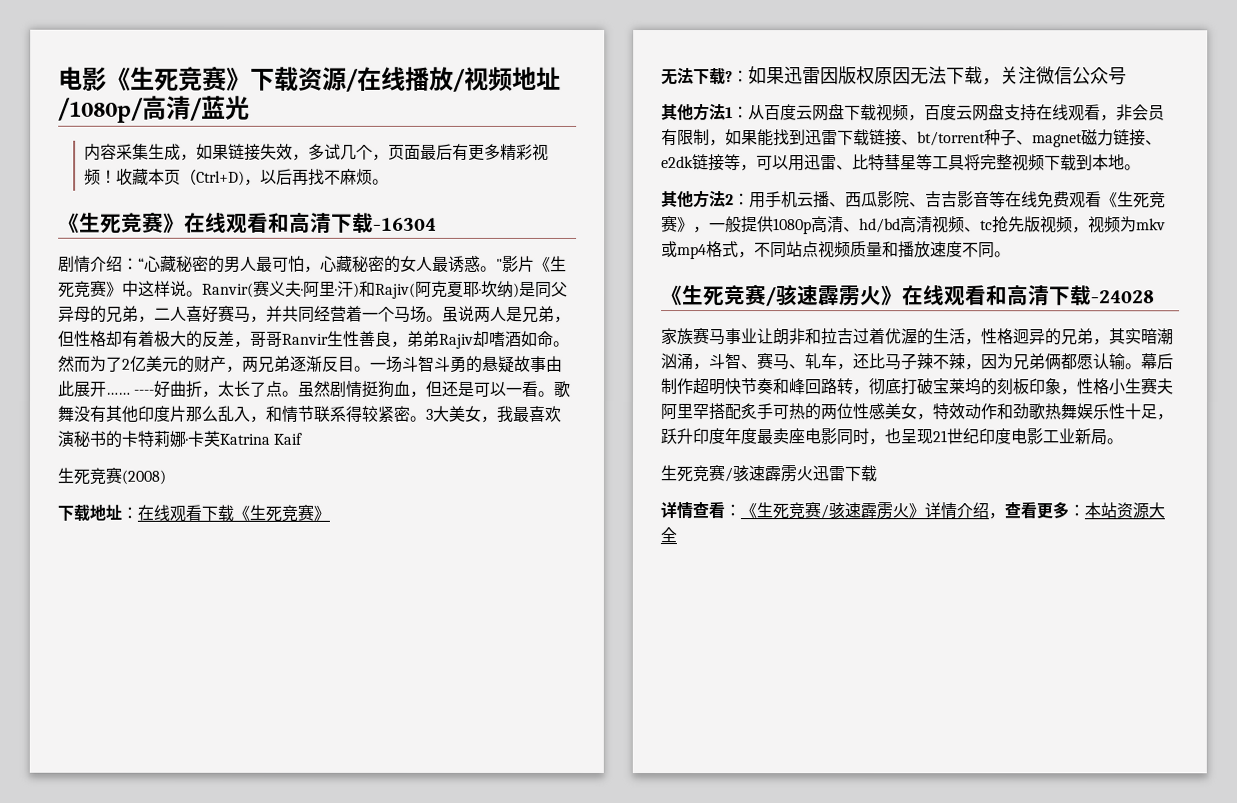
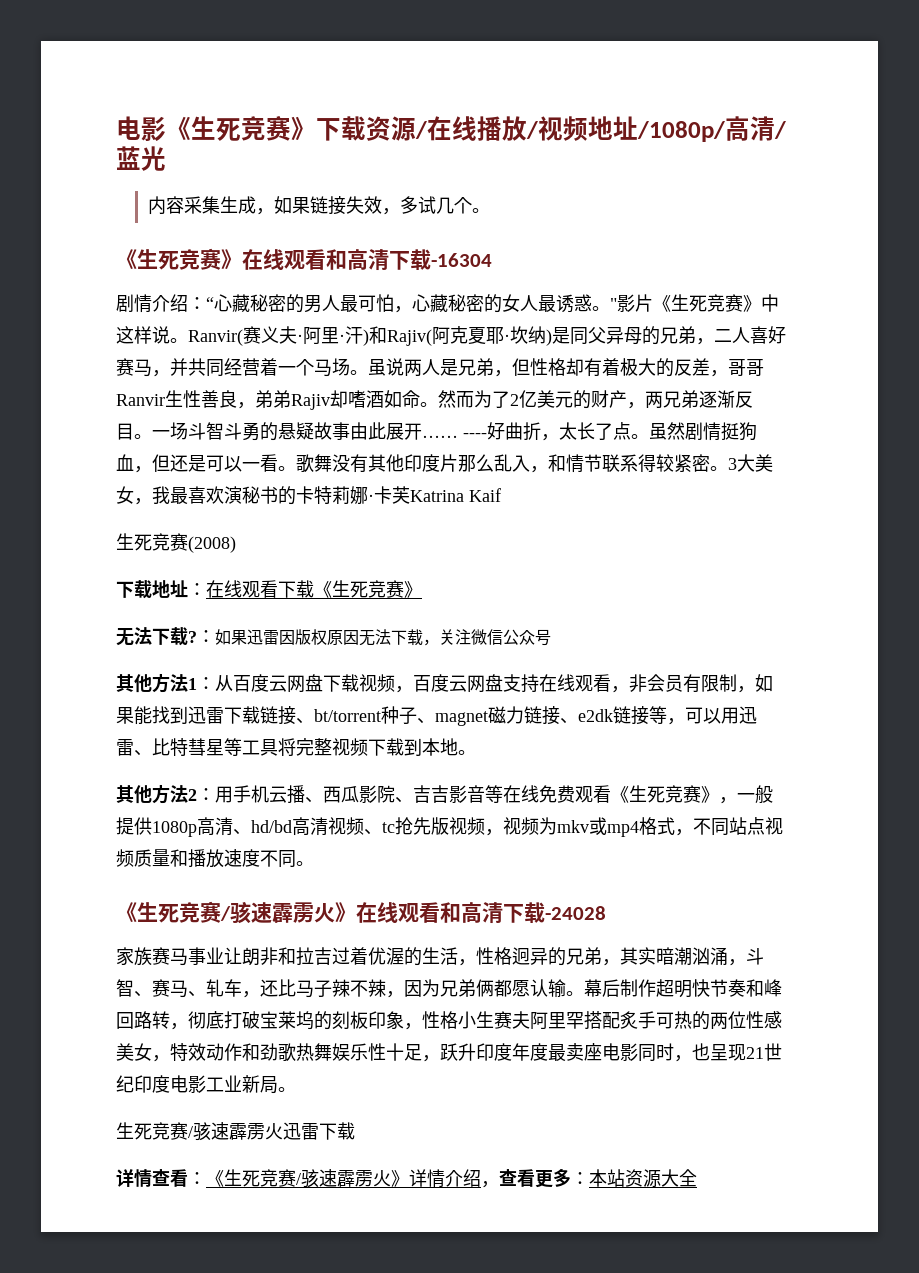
[372,143,550,161] [84,168,374,186] ，页面最后有更多精彩视频！收藏本页（Ctrl+D)，以后再找不麻烦 -> (472, 205) none

